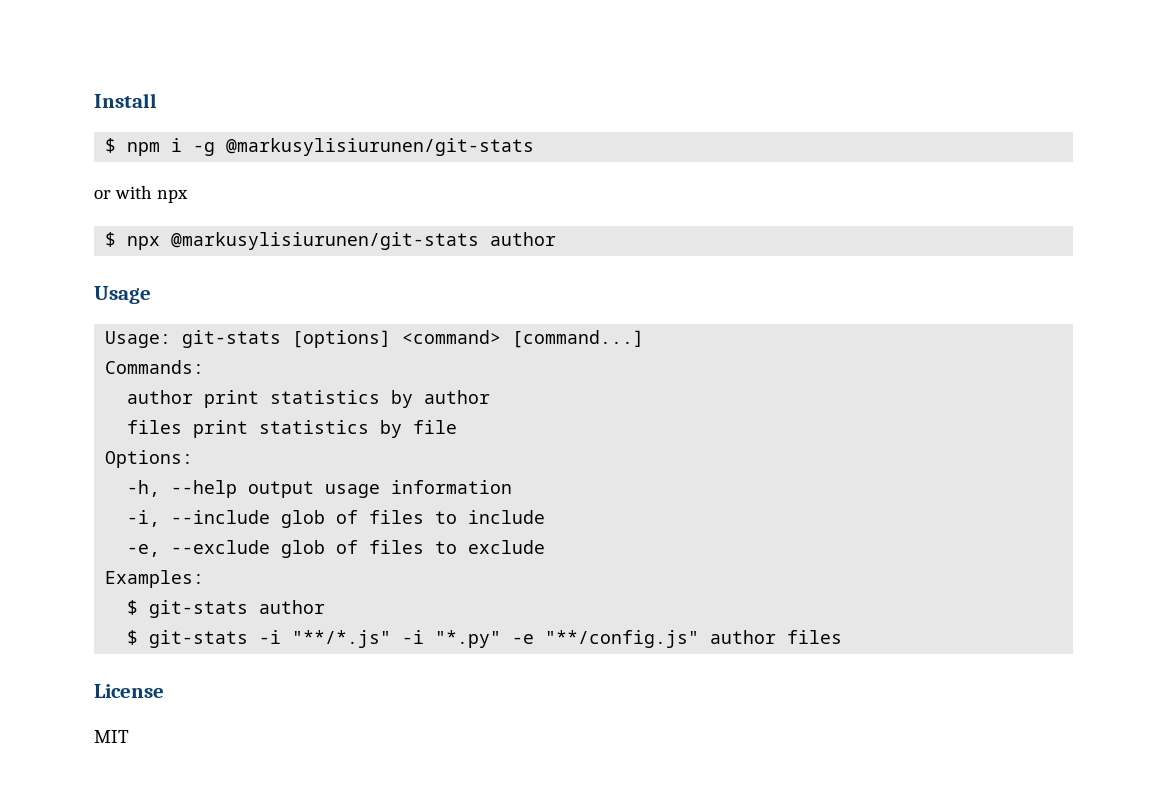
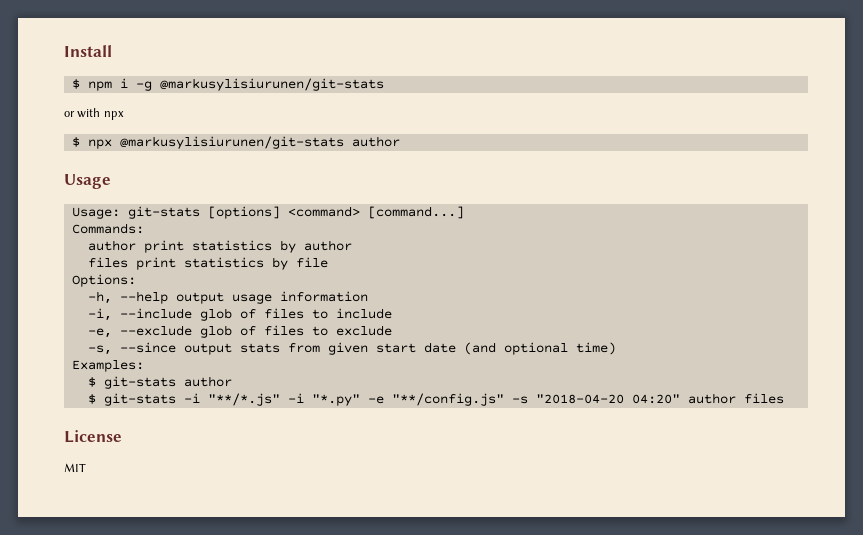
(546, 547) none -> [87,342,616,355] // -s, --since output stats from given start date (and optional time)
(700, 639) none -> [511,394,680,404] -s "2018-04-20 04:20"

